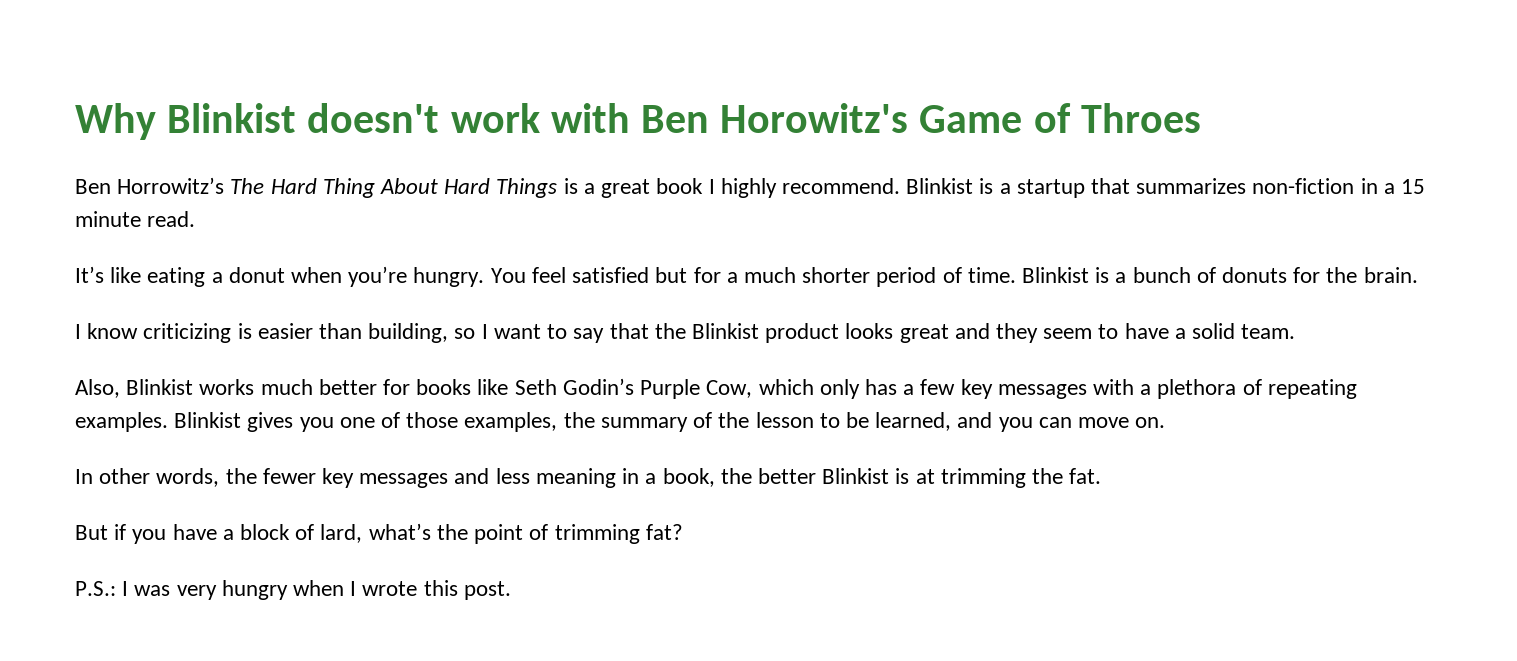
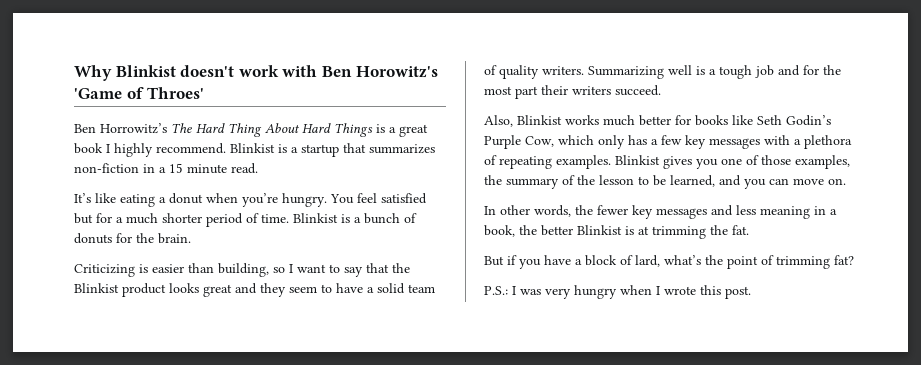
[919,103,1201,133] Game of Throes -> [74,87,205,99] 'Game of Throes'
[75,323,232,343] I know criticizing -> [74,264,135,277] Criticizing
[1241,324,1296,339] team. -> [408,284,435,293] [484,65,841,79] [484,85,661,99] team of quality writers. Summarizing well is a tough job and for the most part their writers succeed.

